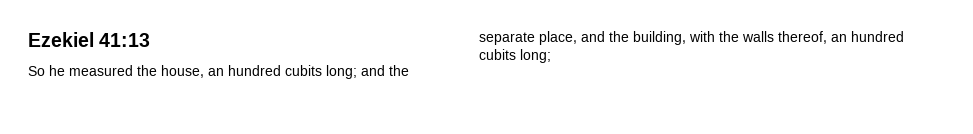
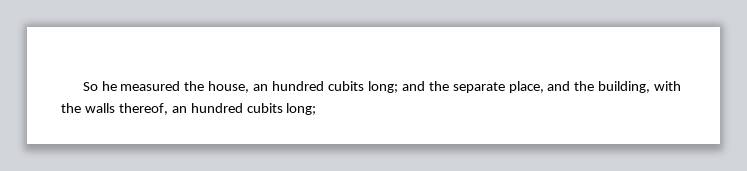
[28,32,151,47] Ezekiel 41:13 // -> (82, 86) none

